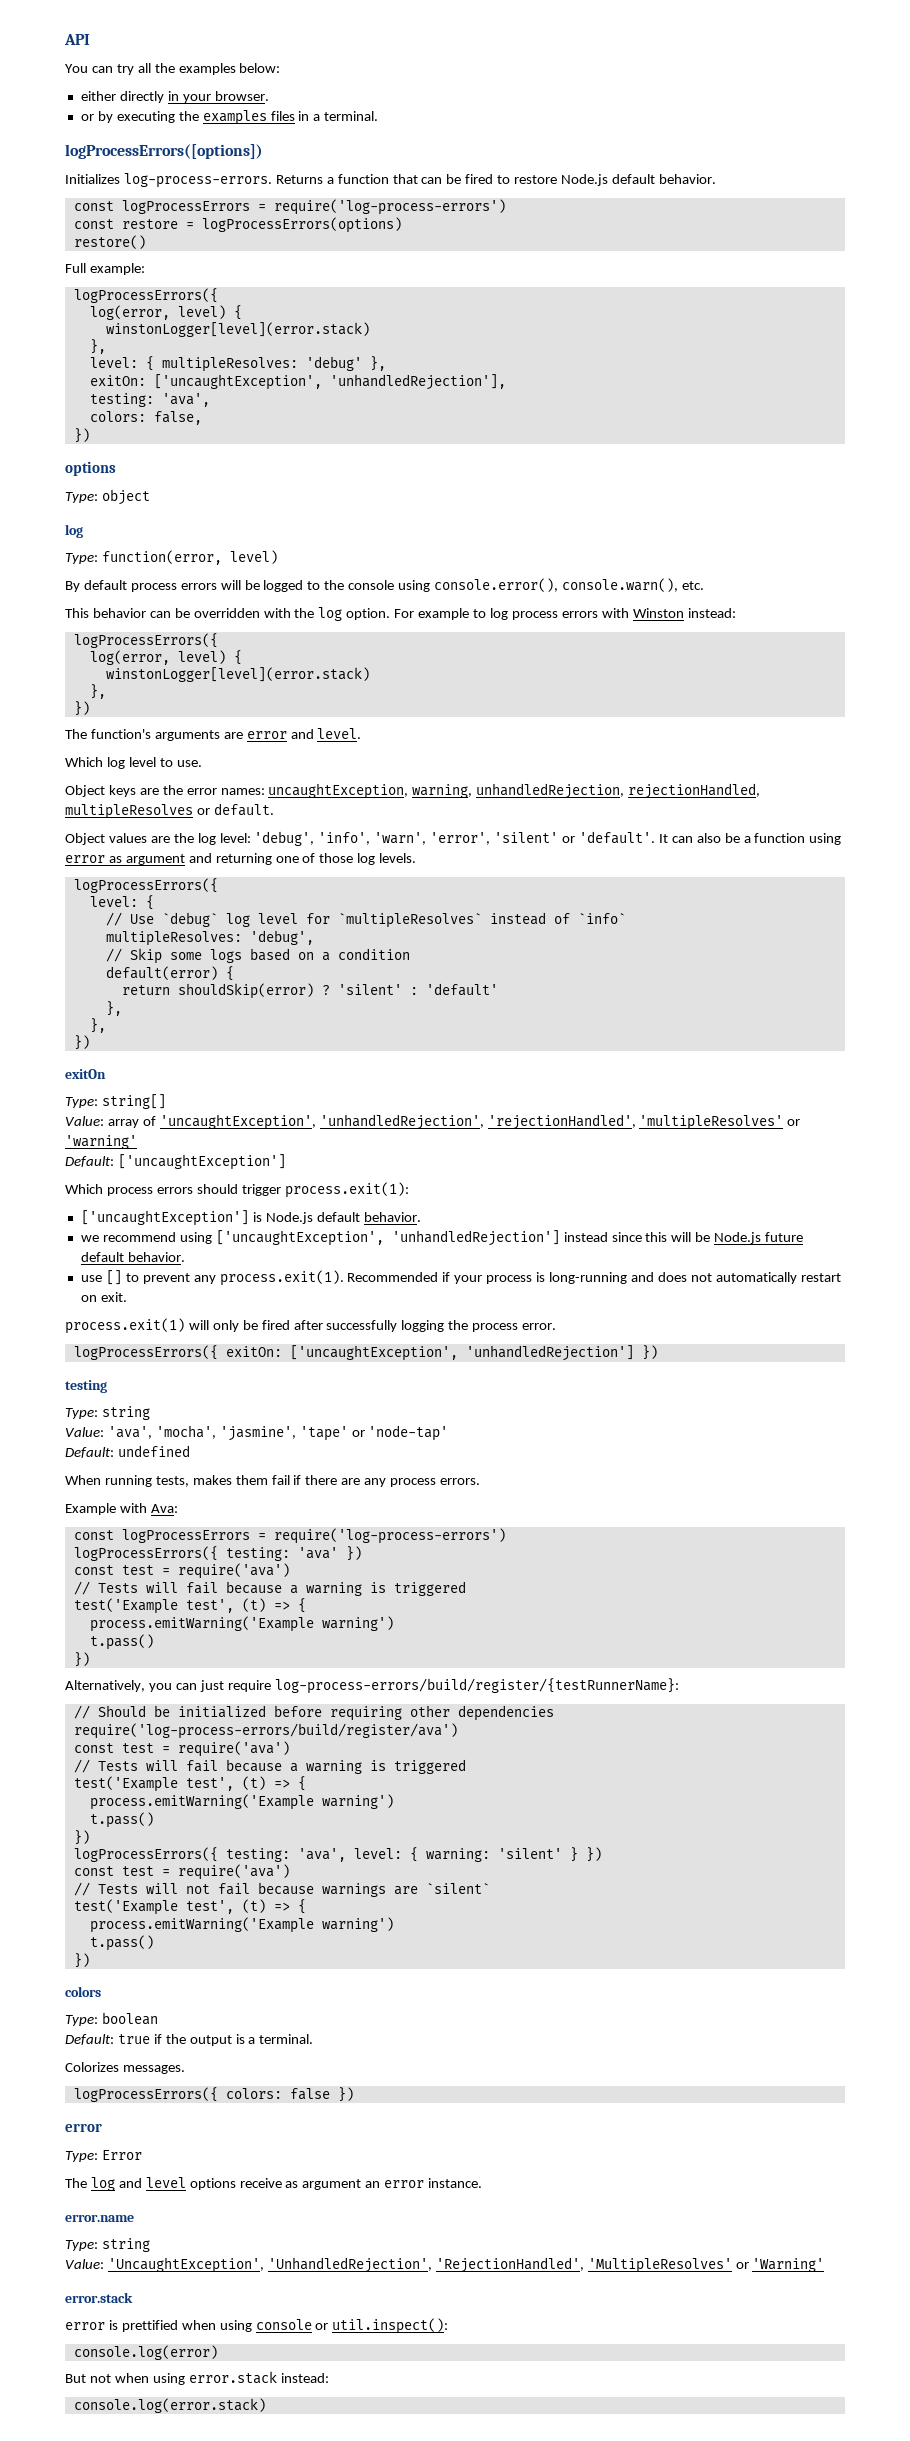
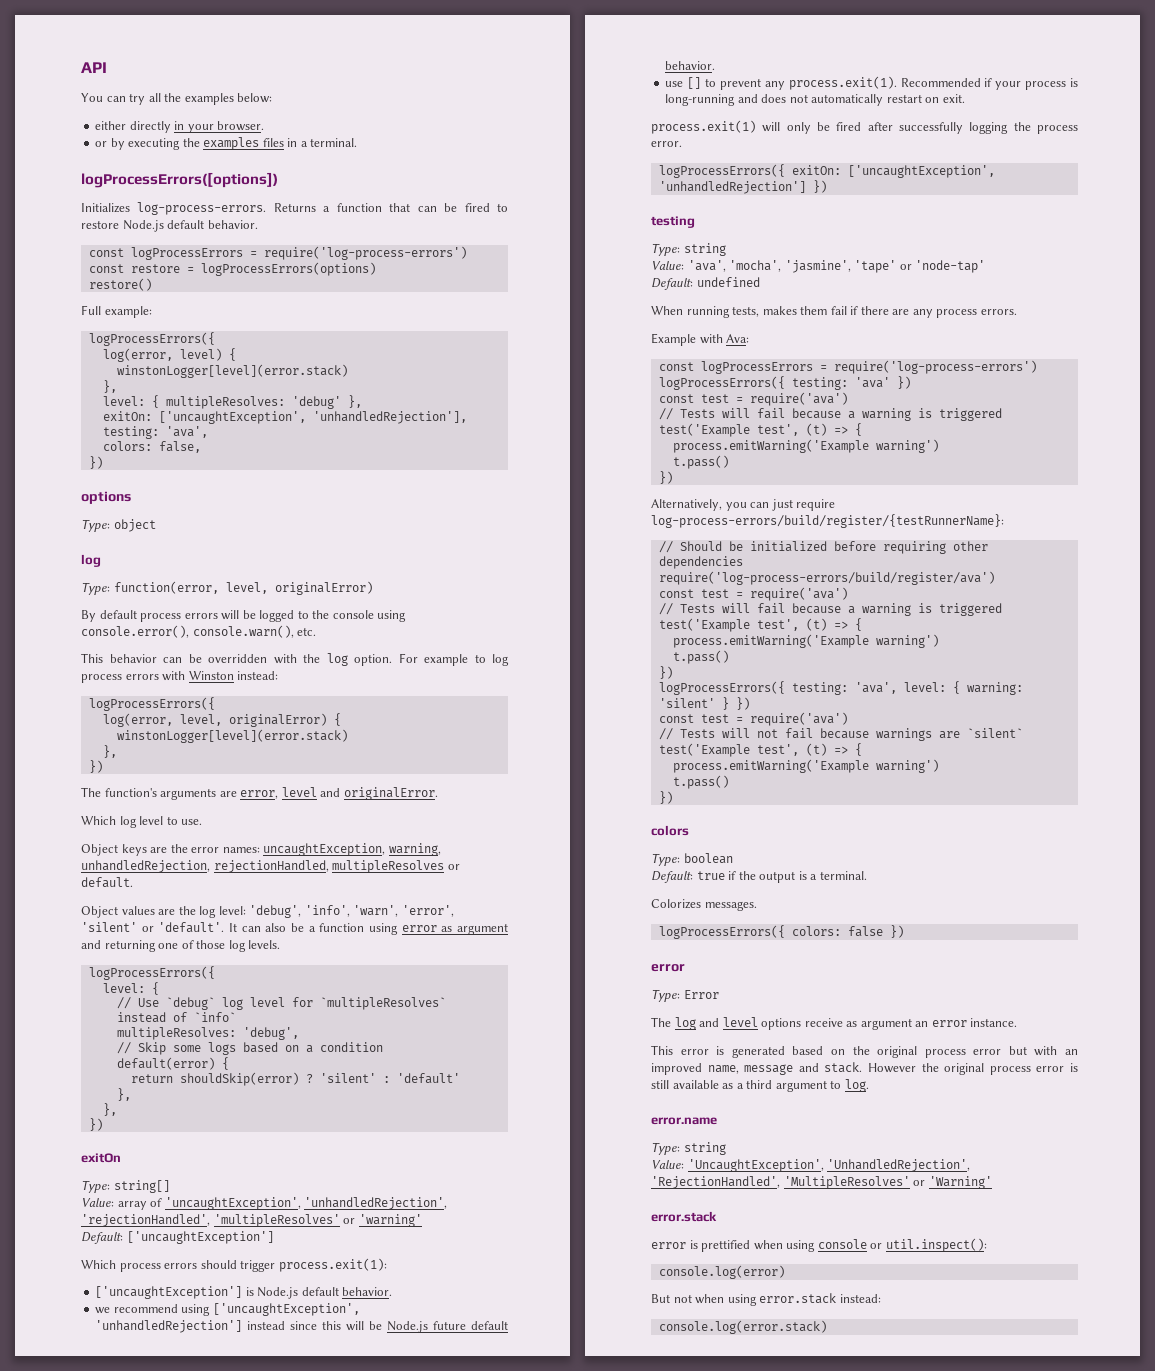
[229,550,278,564] level) -> [225,581,373,595] level, originalError)
[177,650,226,664] level) -> [179,713,327,727] level, originalError)
[246,728,362,739] error and level. -> [240,787,438,800] error, level and originalError.
(483, 2183) none -> [651,1045,1078,1058] [651,1062,1078,1075] [651,1079,869,1092] // This error is generated based on the original process error but with an improved name, message and stack. However the original process error is still available as a third argument to log.

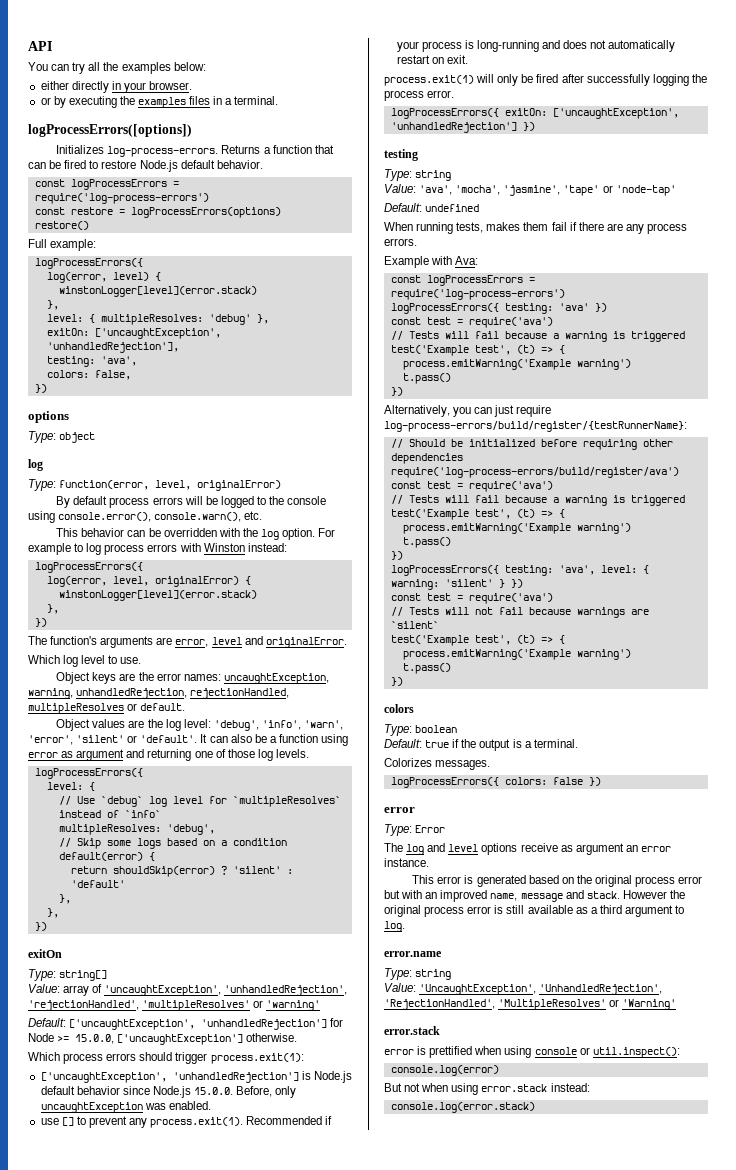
[126,1231,274,1244] ['uncaughtException'] -> [69,1018,344,1030] [28,1033,298,1045] ['uncaughtException', 'unhandledRejection'] for Node >= 15.0.0, ['uncaughtException'] otherwise.
[95,1286,243,1299] ['uncaughtException'] -> [40,1072,299,1083] ['uncaughtException', 'unhandledRejection']
[342,1287,393,1296] [95,1303,360,1316] [95,1320,508,1333] [665,61,716,70] behavior. // we recommend using ['uncaughtException', 'unhandledRejection'] instead since this will be Node.js future default behavior. -> [76,1086,297,1098] [40,1101,211,1113] behavior since Node.js 15.0.0. Before, only uncaughtException was enabled.

